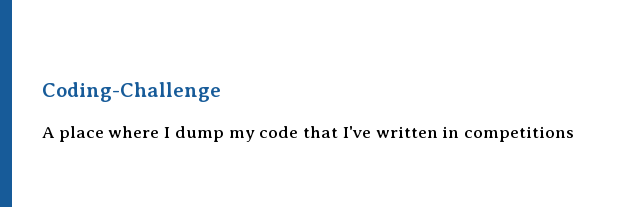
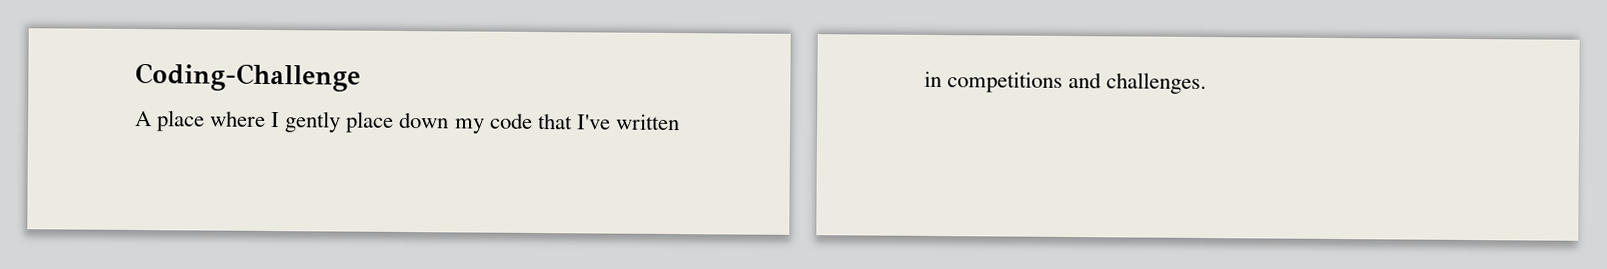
[174,126,224,142] dump -> [285,111,450,133] gently place down
(574, 134) none -> [1068,71,1208,95] and challenges.

